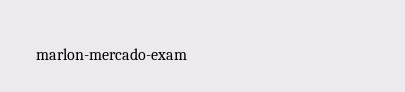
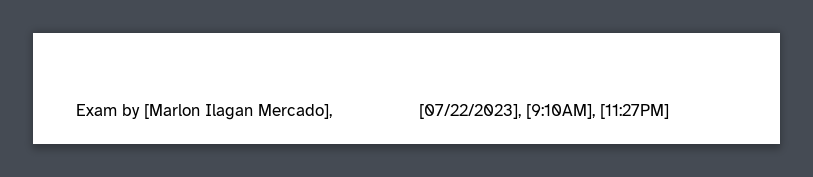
[36,48,187,60] marlon-mercado-exam -> [76,104,669,120] Exam by [Marlon Ilagan Mercado], [07/22/2023], [9:10AM], [11:27PM]

